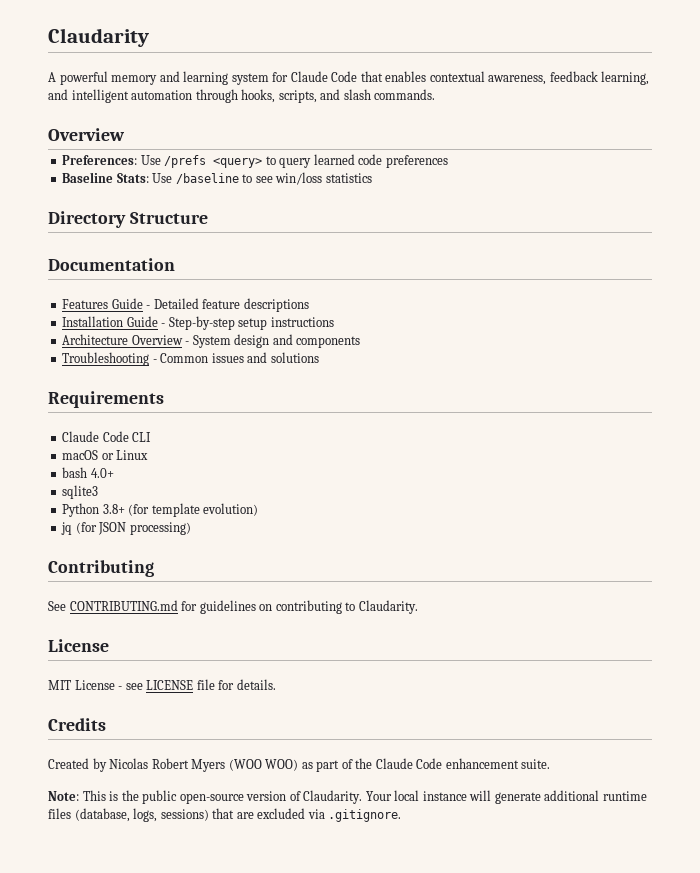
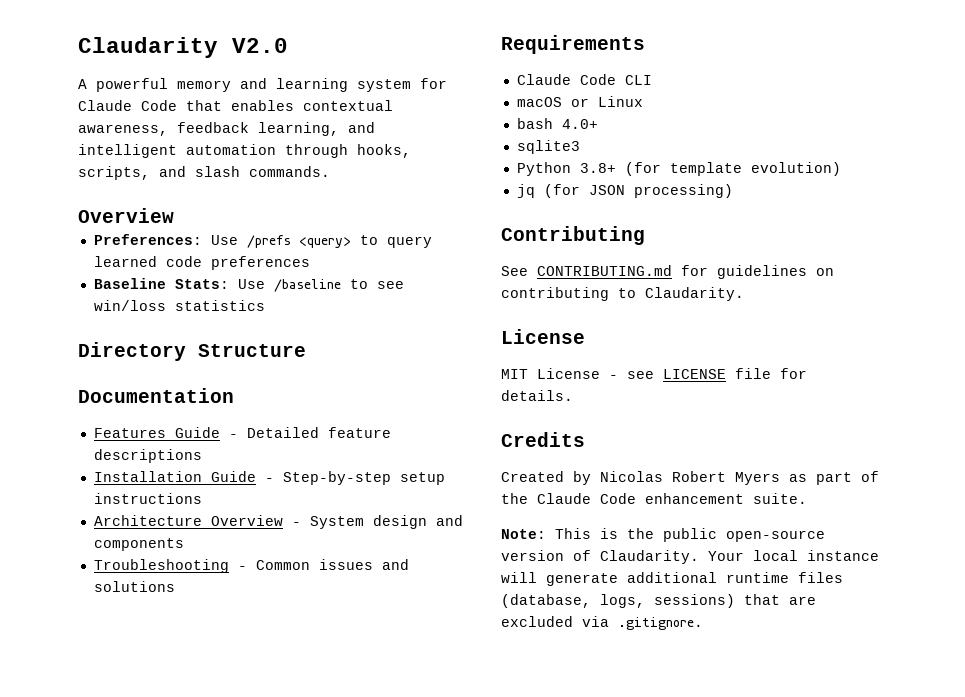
(149, 37) none -> [232,38,288,53] V2.0
[228,759,299,771] (WOO WOO) -> (780, 478) none

